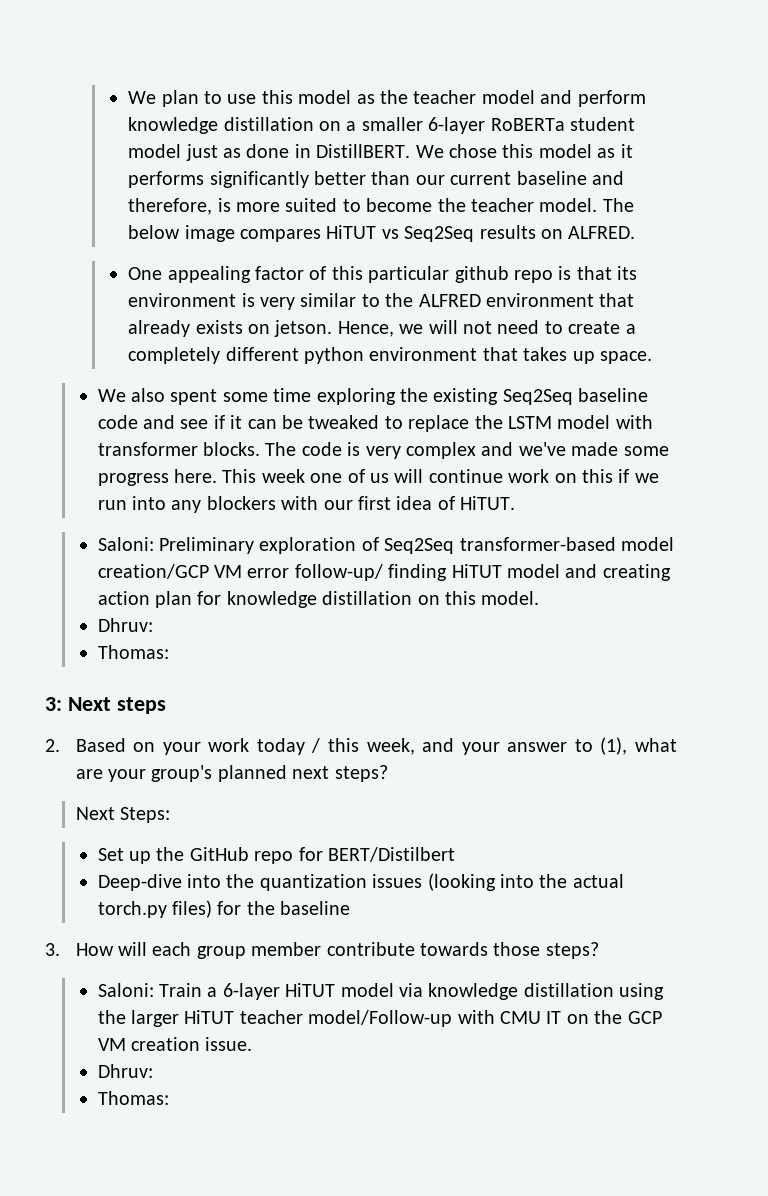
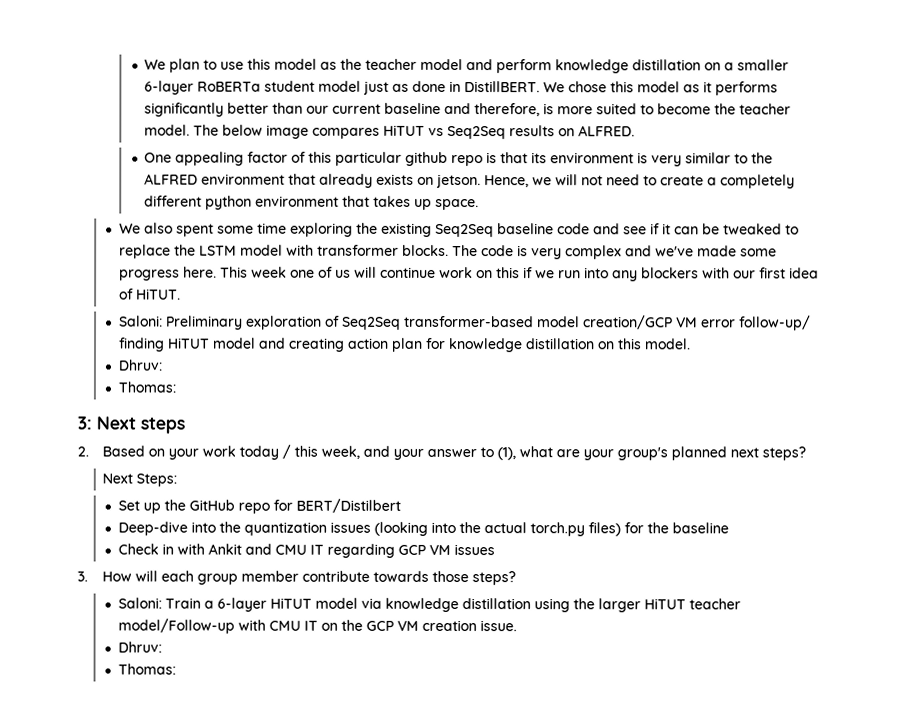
(351, 908) none -> [117,543,495,558] // Check in with Ankit and CMU IT regarding GCP VM issues

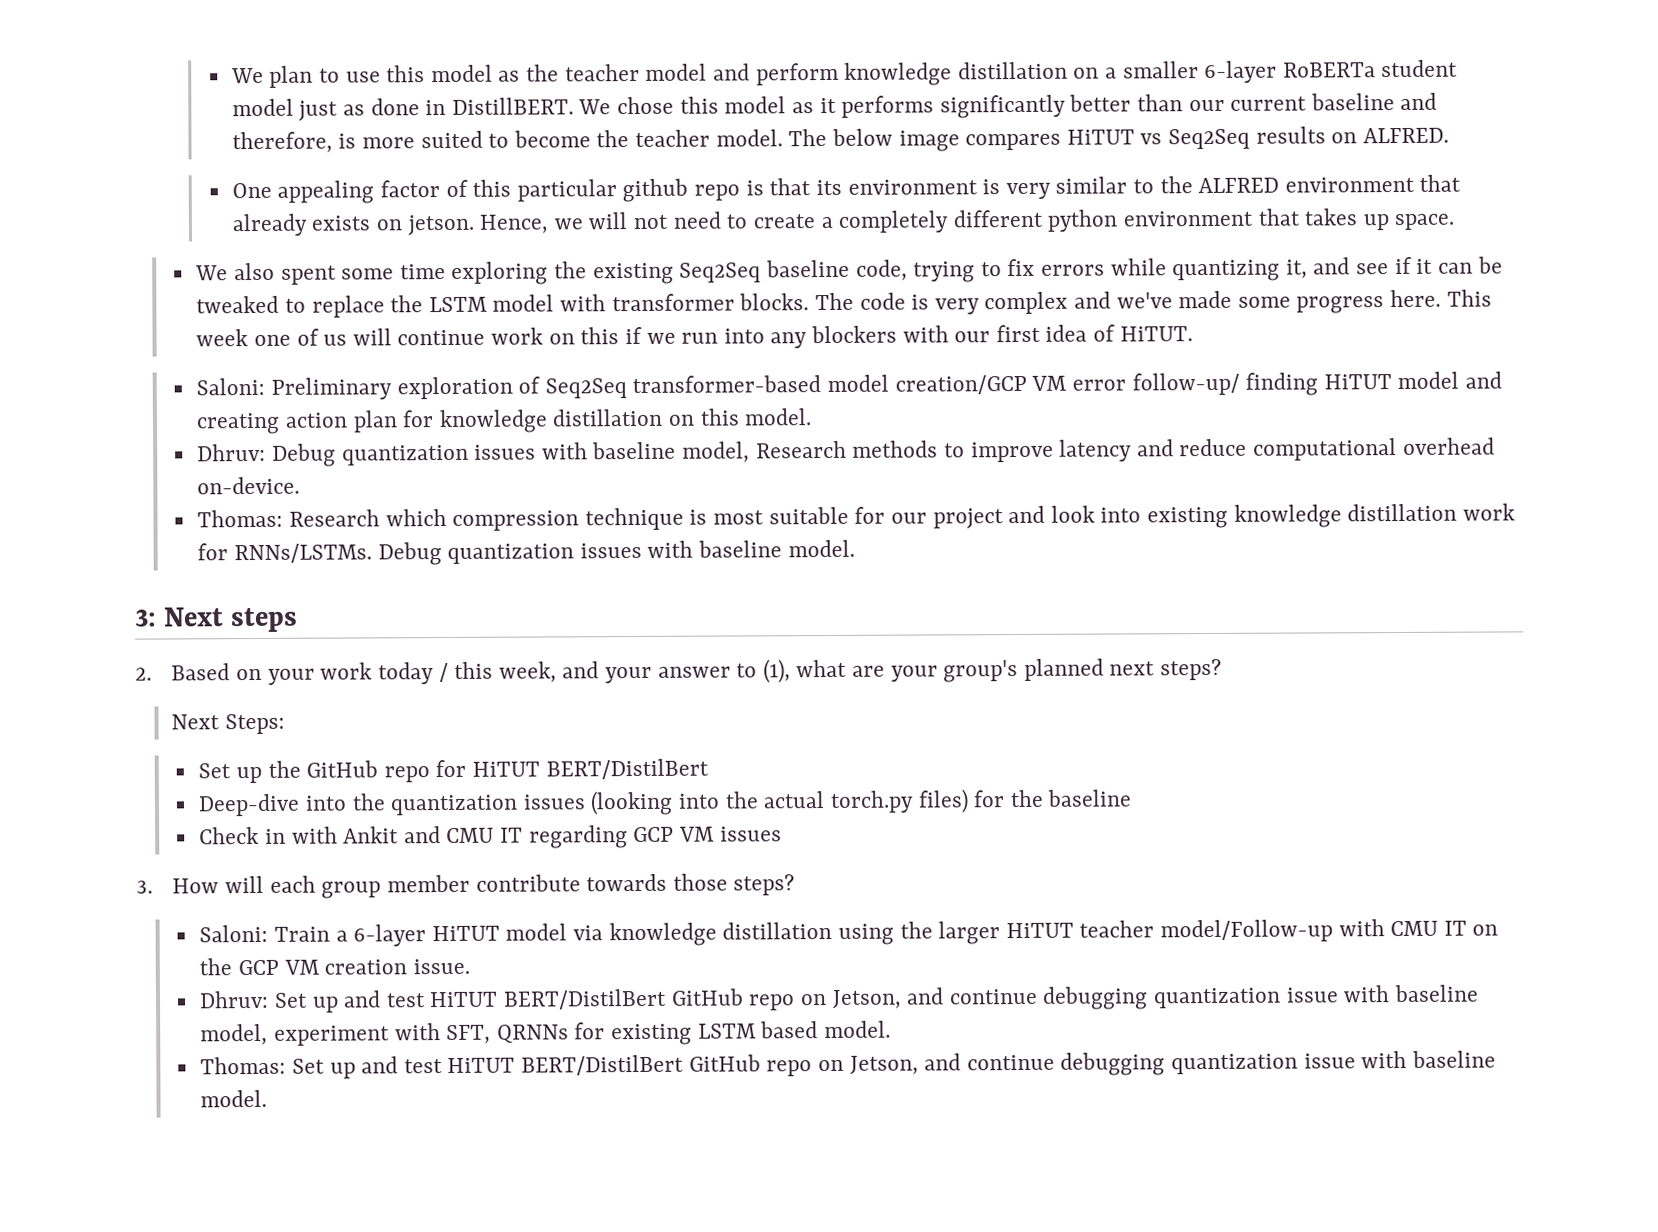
[556,223,590,235] code -> [855,258,1308,283] code, trying to fix errors while quantizing it,
[117,381,176,393] // Thomas: -> [271,437,1495,467] [197,476,301,495] [197,503,1515,531] [197,539,855,566] Debug quantization issues with baseline model, Research methods to improve latency and reduce computational overhead on-device. // Thomas: Research which compression technique is most suitable for our project and look into existing knowledge distillation work for RNNs/LSTMs. Debug quantization issues with baseline model.
[295,498,401,513] BERT/Distilbert -> [472,758,709,780] HiTUT BERT/DistilBert
[117,663,176,675] // Thomas: -> [273,984,1479,1013] [200,1020,891,1046] [200,1050,1496,1079] [200,1089,268,1108] Set up and test HiTUT BERT/DistilBert GitHub repo on Jetson, and continue debugging quantization issue with baseline model, experiment with SFT, QRNNs for existing LSTM based model. // Thomas: Set up and test HiTUT BERT/DistilBert GitHub repo on Jetson, and continue debugging quantization issue with baseline model.

